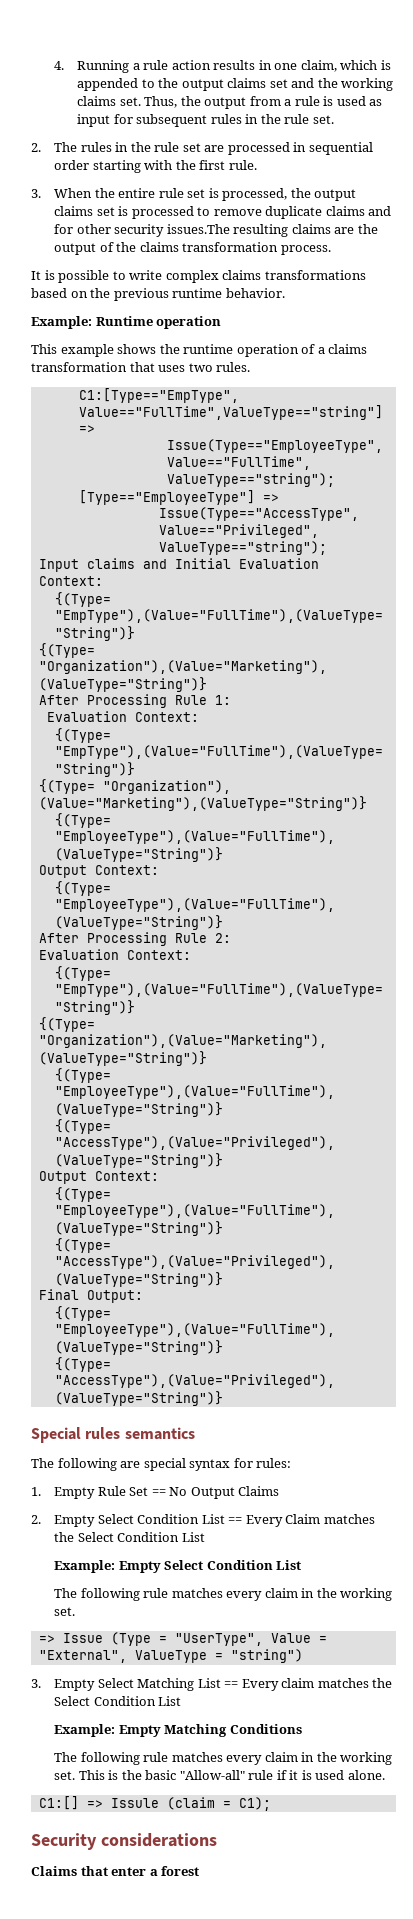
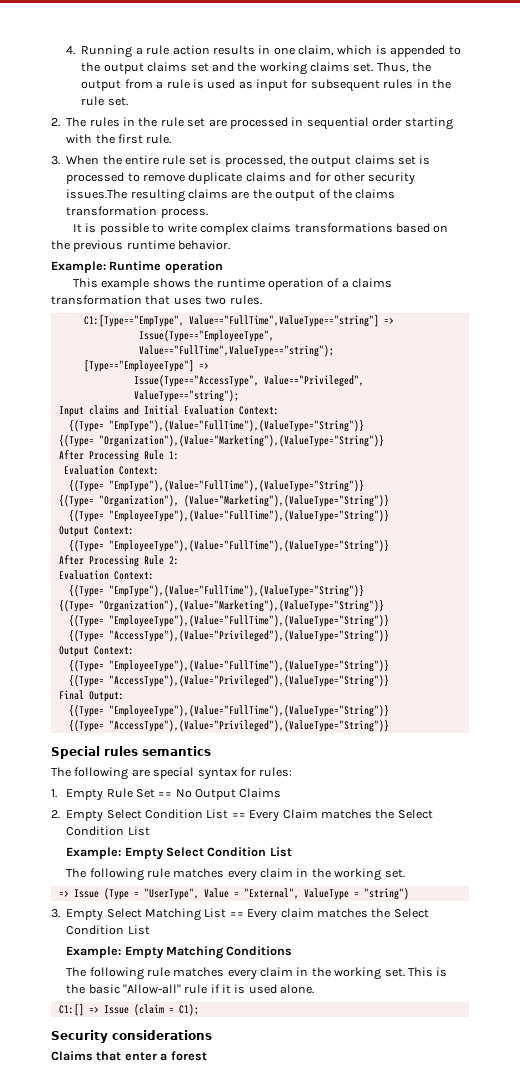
[110,1798,159,1808] Issule -> [103,1005,129,1014] Issue

